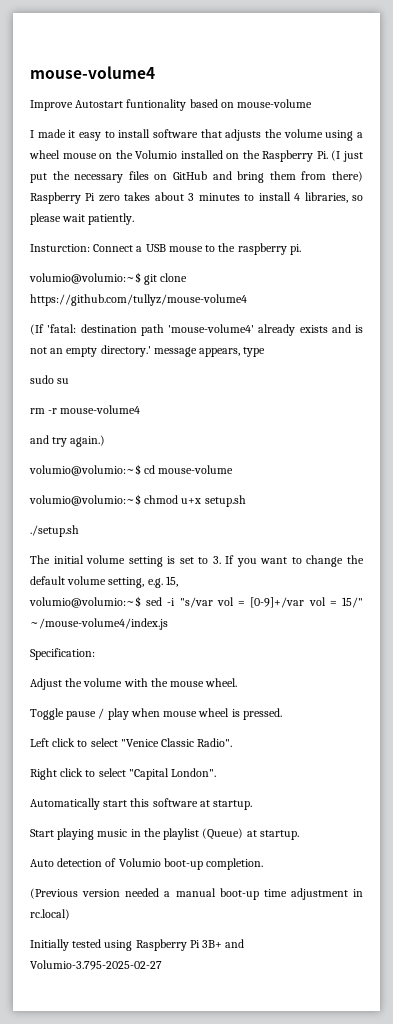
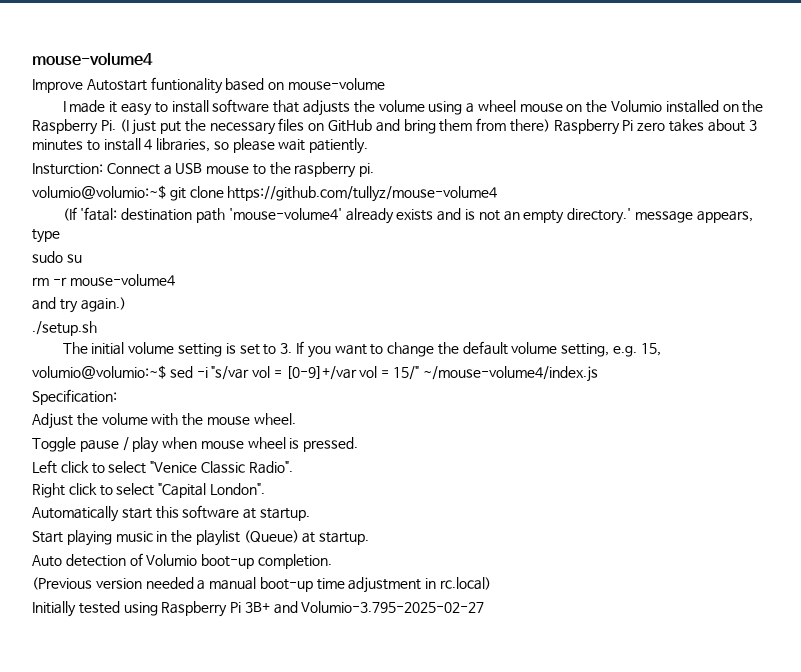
[29,464,234,476] [29,494,246,507] // volumio@volumio:~$ cd mouse-volume // volumio@volumio:~$ chmod u+x setup.sh -> (126, 304) none

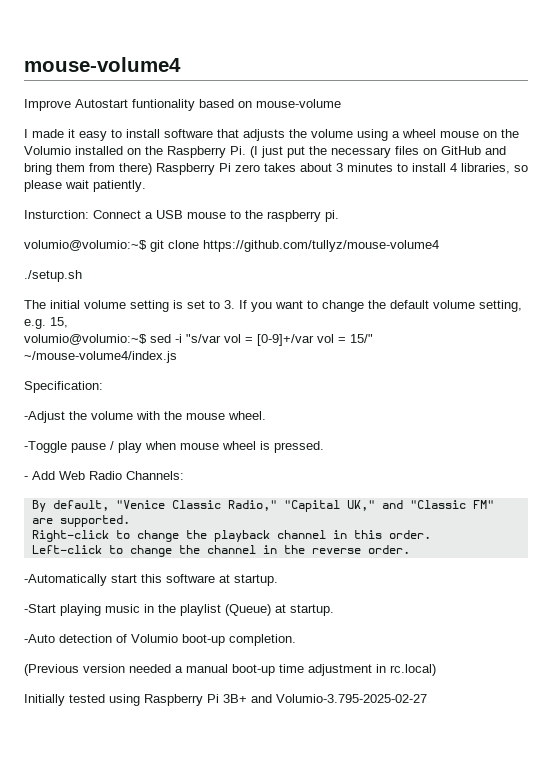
[62,207,753,224] [32,229,60,243] [32,251,82,263] [32,274,175,286] [32,297,126,313] // (If 'fatal: destination path 'mouse-volume4' already exists and is not an empty directory.' message appears, type // sudo su // rm -r mouse-volume4 // and try again.) -> (439, 246) none
[32,413,73,429] Adjust -> [24,411,65,423] -Adjust
[32,437,76,452] Toggle -> [24,441,67,453] -Toggle
[32,460,293,474] [32,483,265,498] [32,506,119,522] Left click to select "Venice Classic Radio". // Right click to select "Capital London". // Automatically -> [24,471,184,480] [31,500,494,512] [31,515,130,527] [31,530,431,542] [31,545,410,557] [24,574,107,586] ‐ Add Web Radio Channels: // By default, "Venice Classic Radio," "Capital UK," and "Classic FM" are supported. // Right-click to change the playback channel in this order. // Left-click to change the channel in the reverse order. // -Automatically
[32,531,63,543] Start -> [24,604,56,613] -Start
[32,555,62,567] Auto -> [24,634,55,643] -Auto

